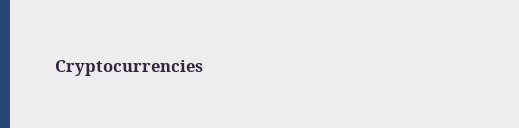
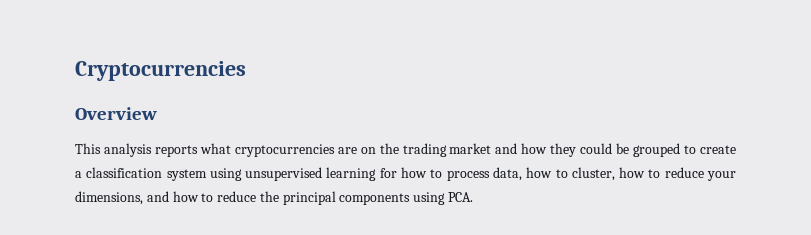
(203, 68) none -> [75,107,157,120] [75,143,737,157] [75,167,736,181] [75,191,474,205] // Overview // This analysis reports what cryptocurrencies are on the trading market and how they could be grouped to create a classification system using unsupervised learning for how to process data, how to cluster, how to reduce your dimensions, and how to reduce the principal components using PCA.

